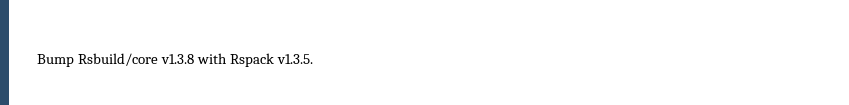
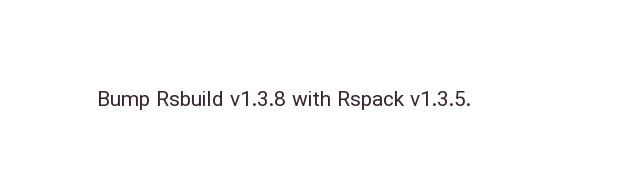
[77,53,158,66] Rsbuild/core -> [156,91,224,106] Rsbuild

